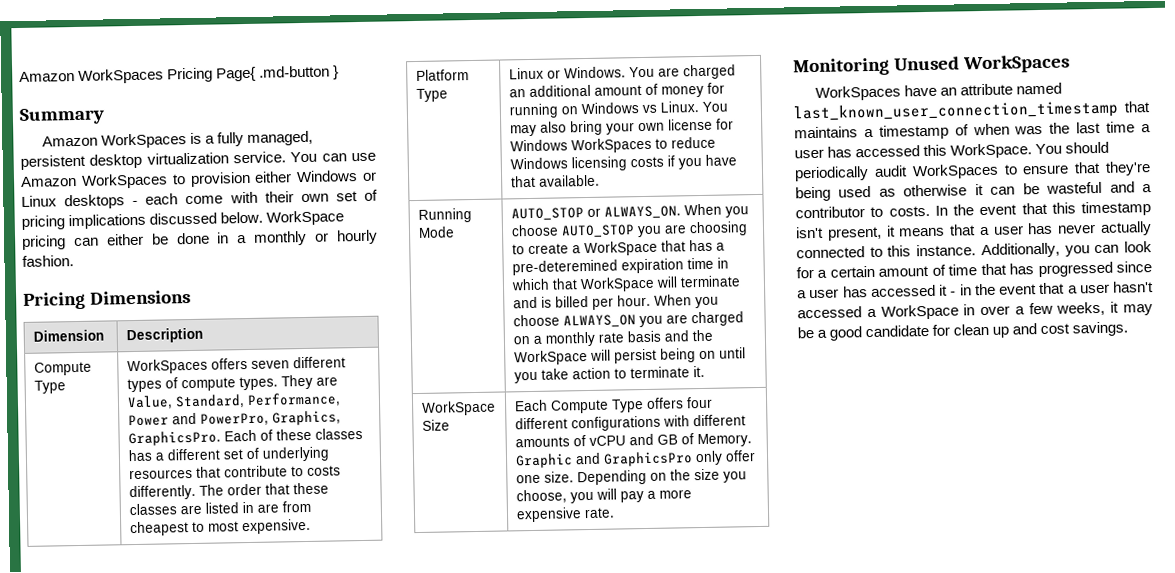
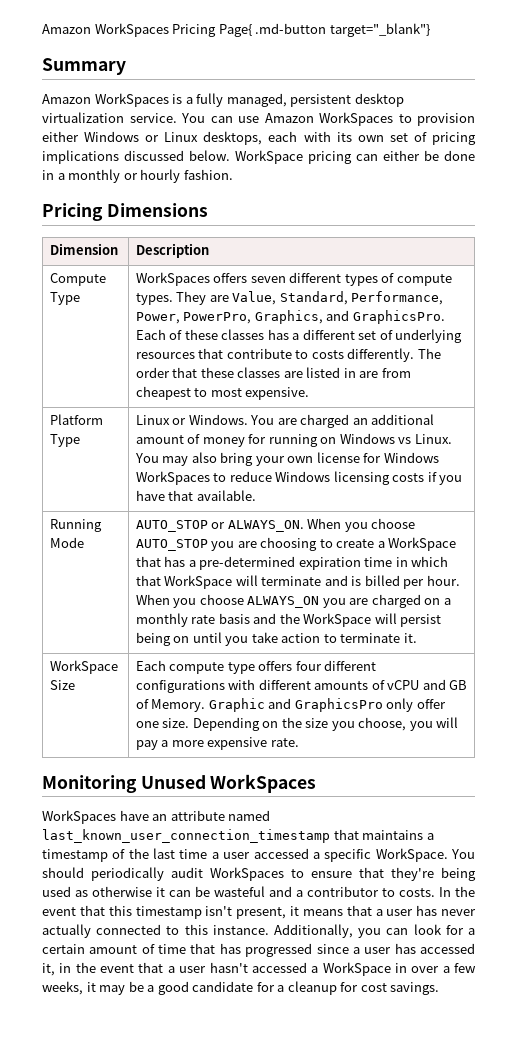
[333,65,340,80] } -> [329,23,430,37] target="_blank"}
[64,191,294,210] desktops - each come with their -> [203,131,352,145] desktops, each with its
[127,412,197,427] Power and -> [135,312,180,324] Power,
(341, 418) none -> [326,310,350,321] and
[511,259,618,276] pre-deteremined -> [199,556,296,570] pre-determined
[550,399,644,414] Compute Type -> [169,662,255,674] compute type
[972,123,1044,136] when was -> (126, 854) none
[827,144,948,158] has accessed this -> [253,848,372,862] accessed a specific
[939,284,957,296] it - -> [42,963,55,976] it,
[953,323,1038,338] clean up and -> [277,981,359,995] a cleanup for

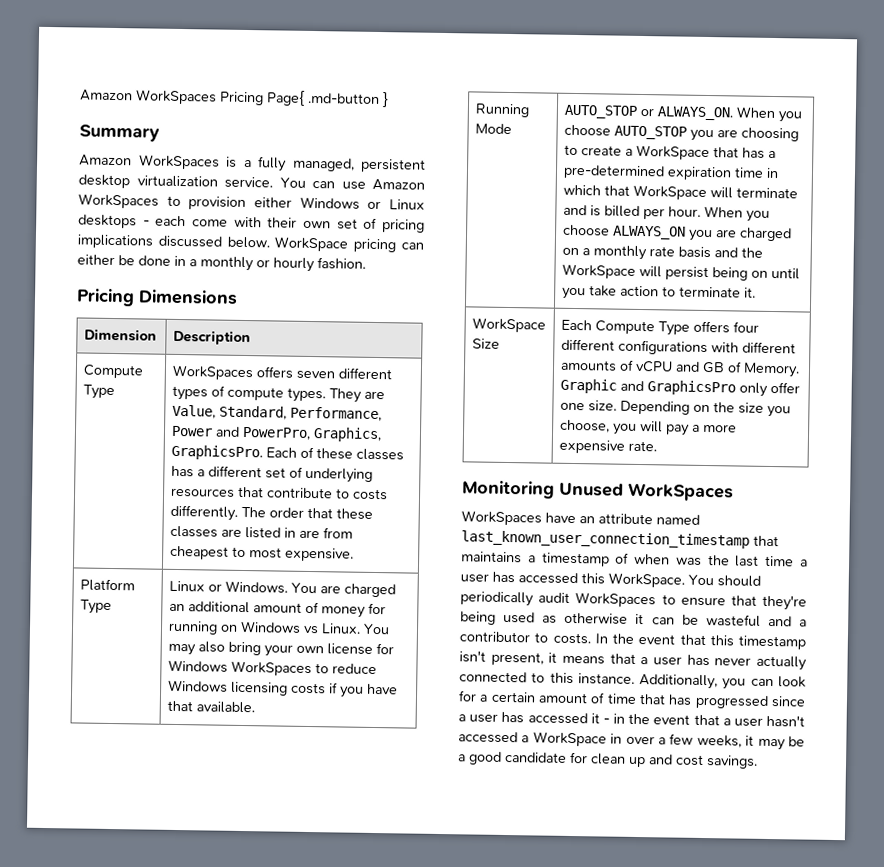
[329,23,430,37] target="_blank"} -> [382,92,389,108] }
[203,131,352,145] desktops, each with its -> [78,214,298,229] desktops - each come with their
[135,312,180,324] Power, -> [170,425,240,437] Power and
[326,310,350,321] and -> (382, 435) none
[169,662,255,674] compute type -> [594,320,690,336] Compute Type
(126, 854) none -> [634,553,702,566] when was
[253,848,372,862] accessed a specific -> [492,571,605,585] has accessed this
[42,963,55,976] it, -> [590,713,610,724] it -
[277,981,359,995] a cleanup for -> [590,753,673,768] clean up and

